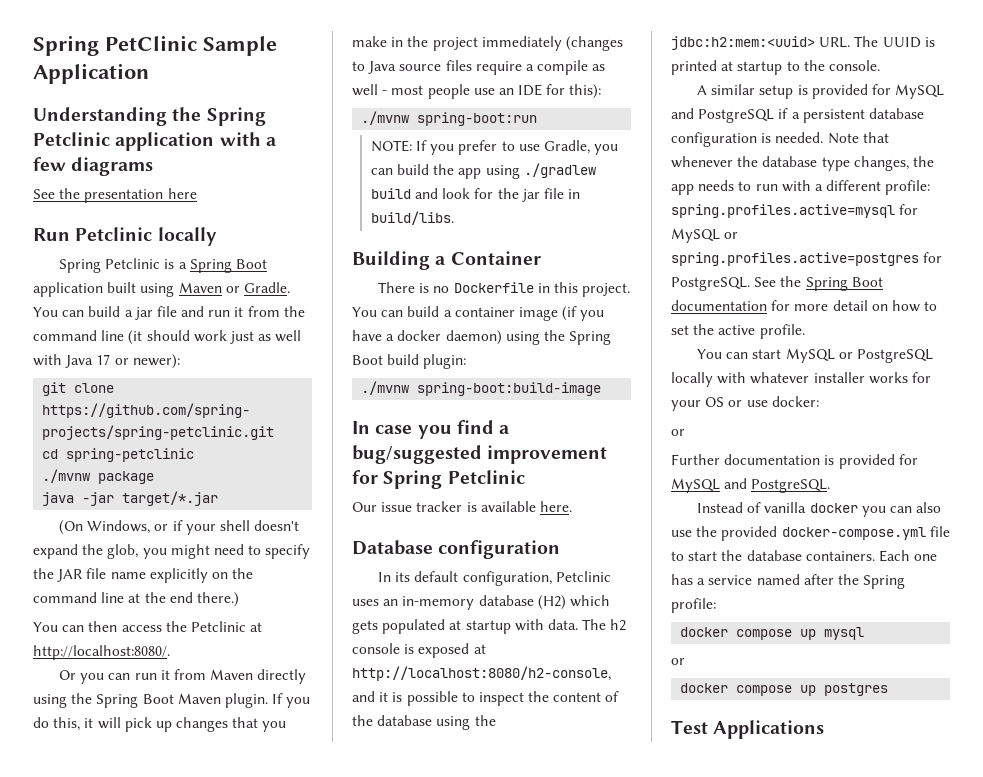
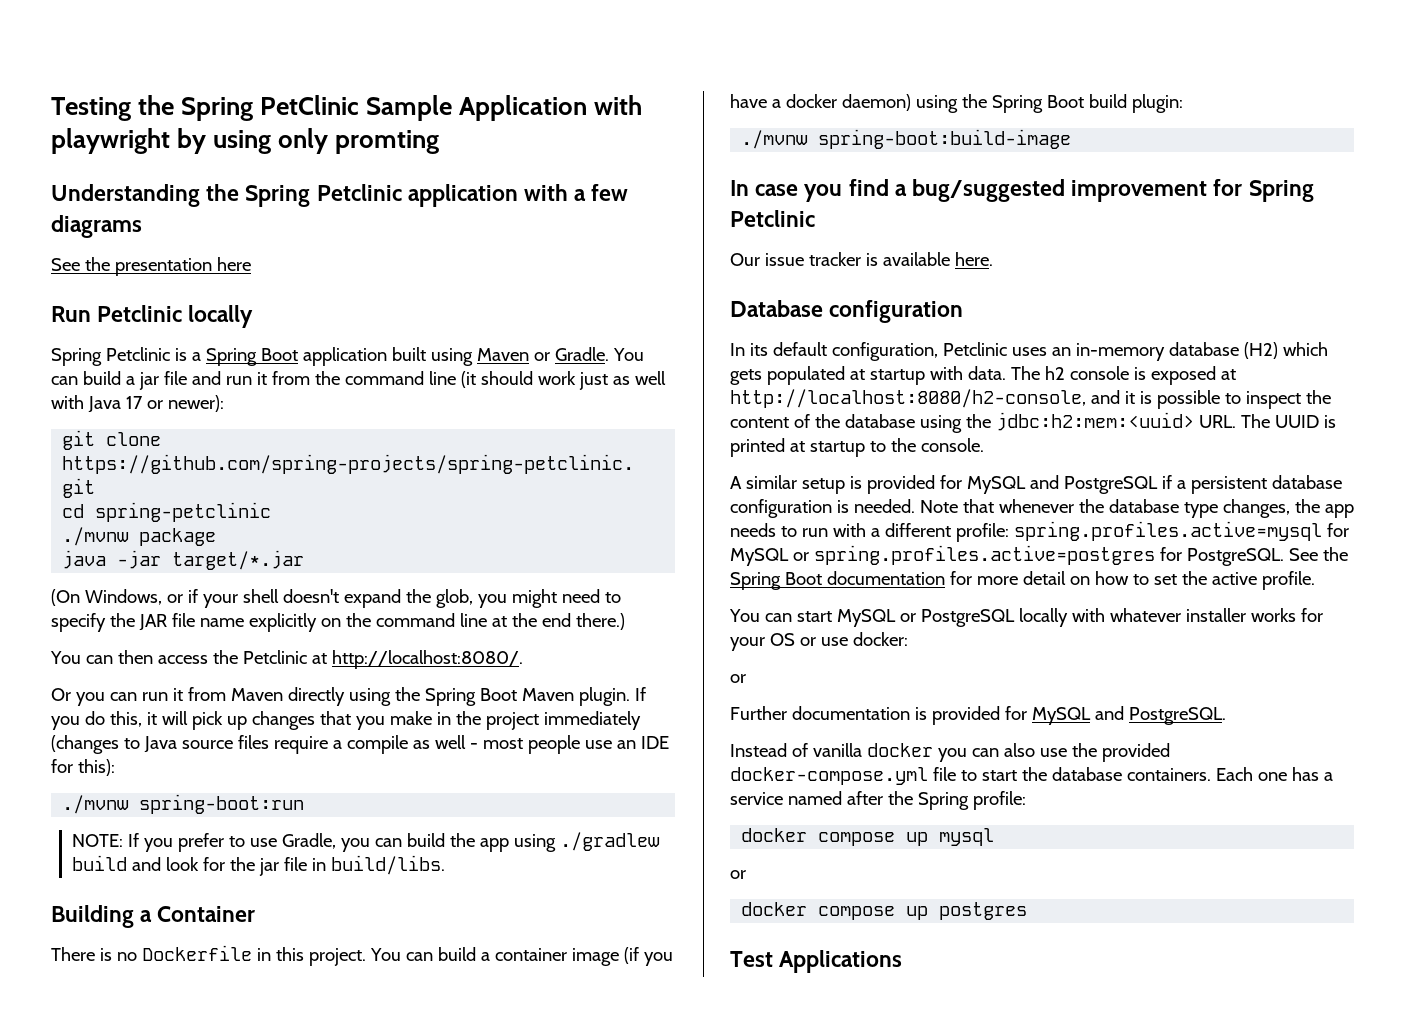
(33, 45) none -> [51,95,175,121] Testing the
(149, 73) none -> [594,95,643,115] [51,128,440,154] with playwright by using only promting

